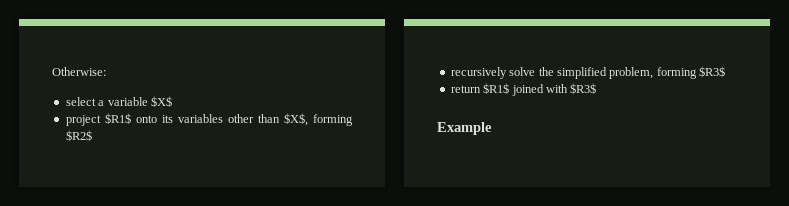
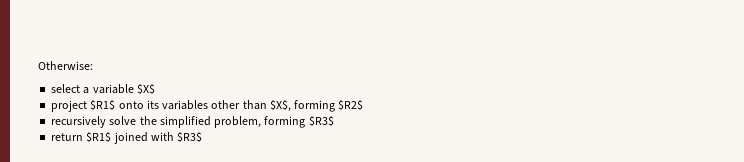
[437,122,492,135] // Example -> (203, 137) none

